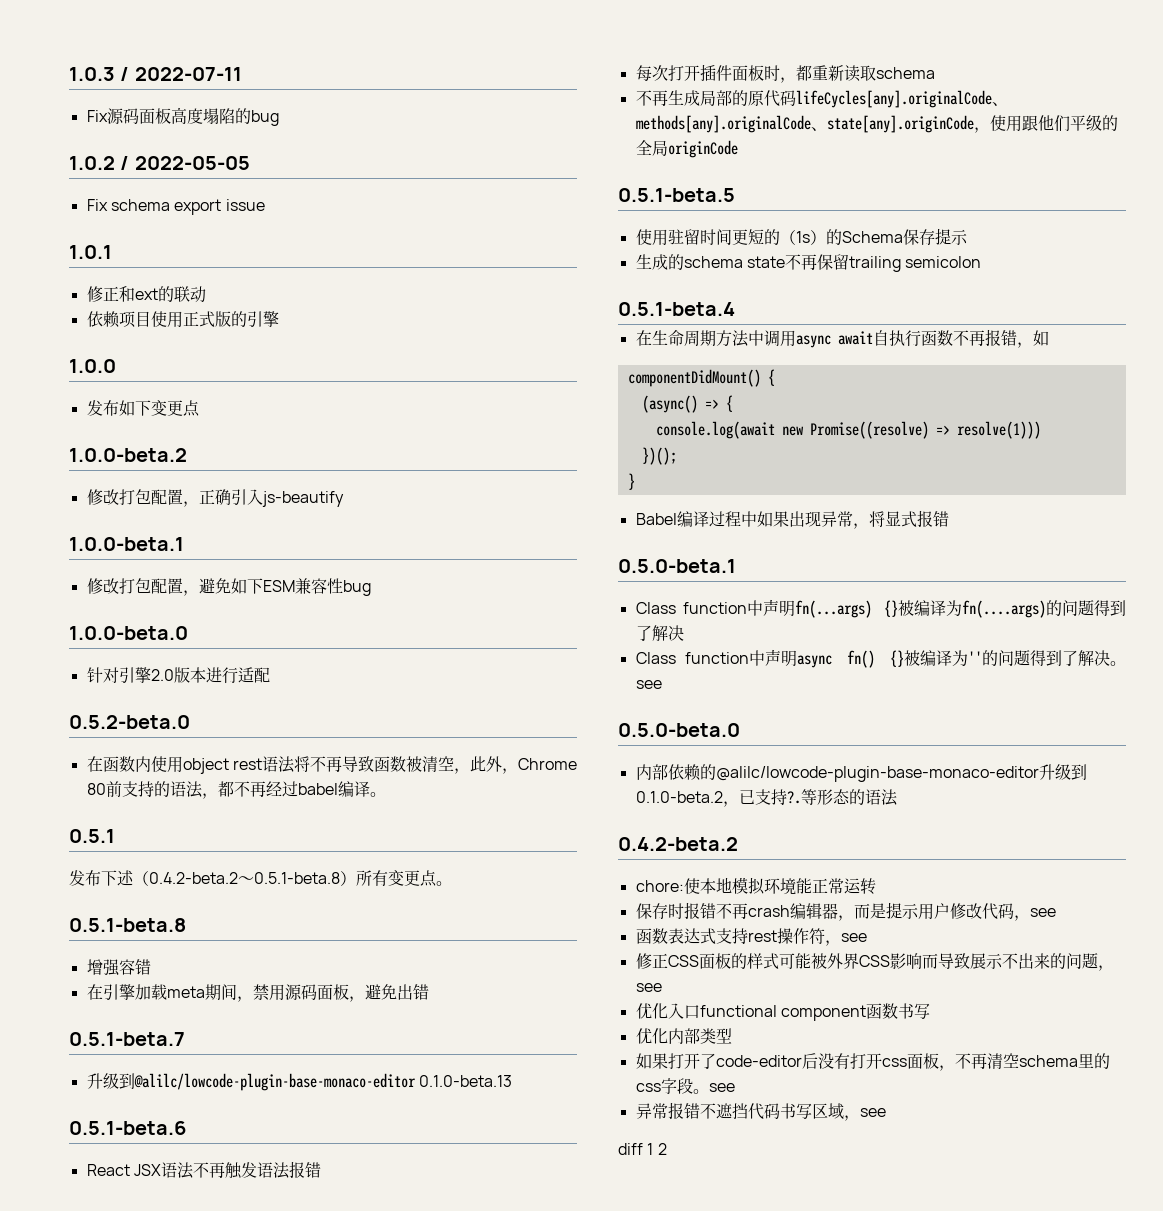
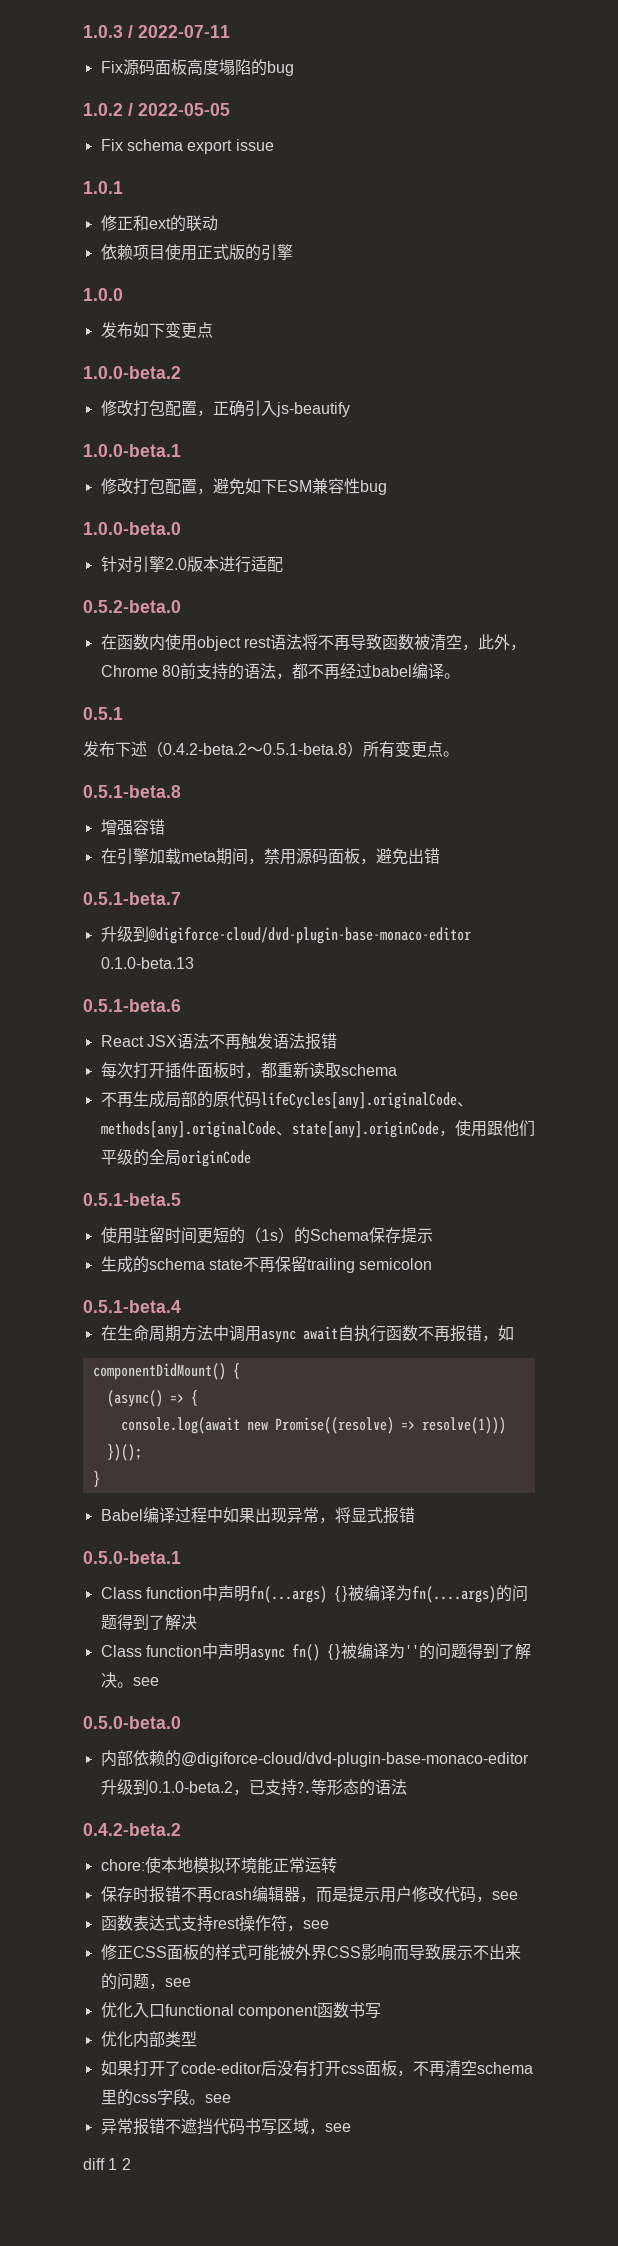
[133,1073,416,1091] @alilc/lowcode-plugin-base-monaco-editor -> [147,927,471,944] @digiforce-cloud/dvd-plugin-base-monaco-editor
[715,766,1039,782] @alilc/lowcode-plugin-base-monaco-editor -> [180,1752,529,1767] @digiforce-cloud/dvd-plugin-base-monaco-editor

